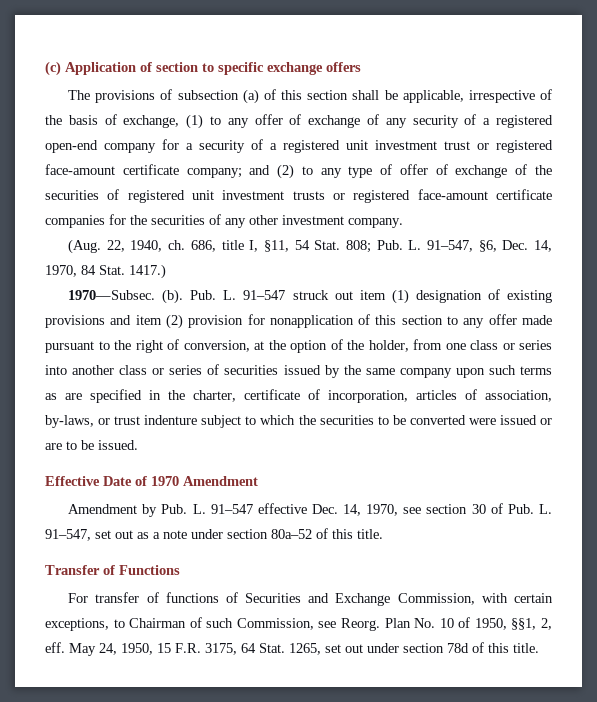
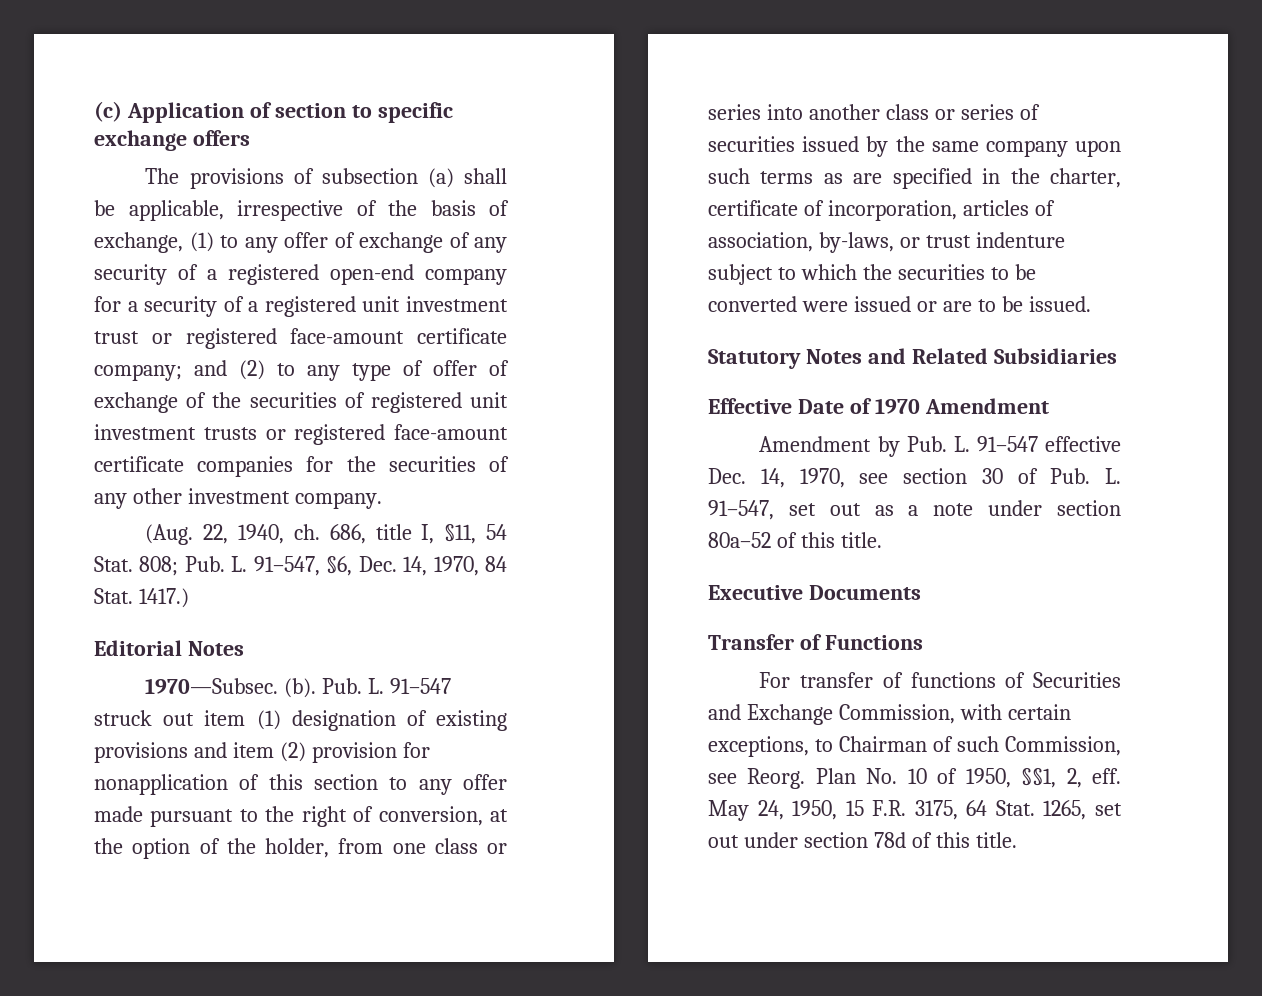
[263,89,349,100] of this section -> (454, 178) none
(166, 271) none -> [94,640,244,656] // Editorial Notes
(138, 445) none -> [708,348,1117,369] // Statutory Notes and Related Subsidiaries
(383, 534) none -> [708,585,921,600] // Executive Documents

